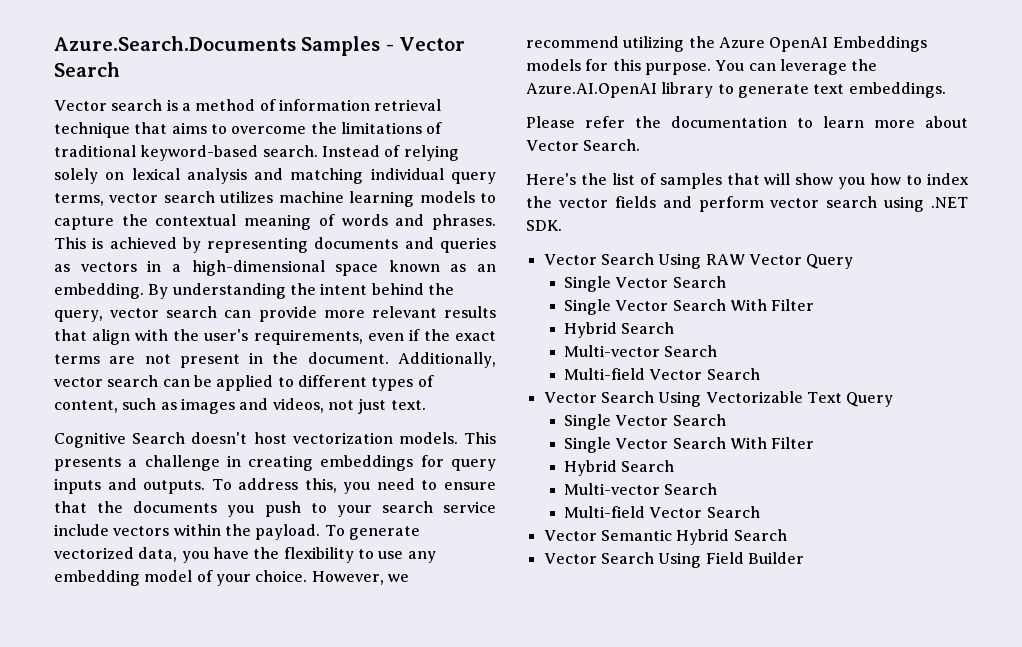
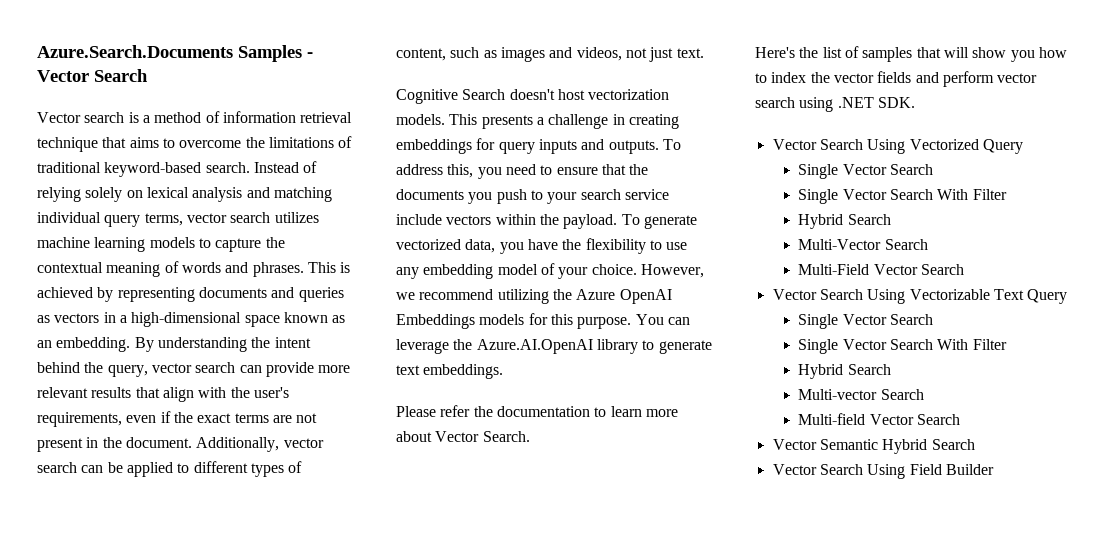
[705,254,802,265] RAW Vector -> [909,139,979,150] Vectorized
[564,345,718,357] [564,368,646,380] Multi-vector Search // Multi-field -> [798,239,928,250] [798,264,870,275] Multi-Vector Search // Multi-Field

